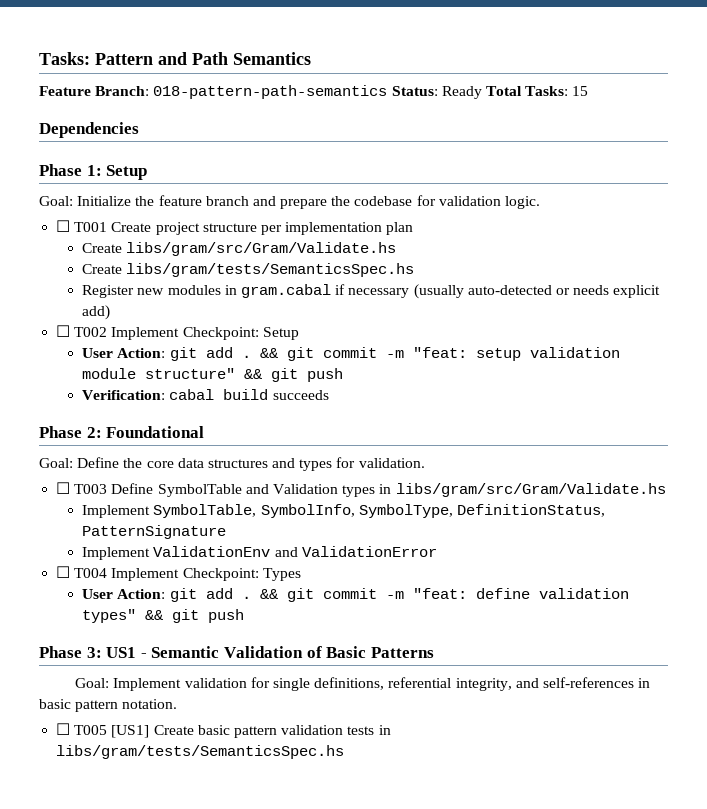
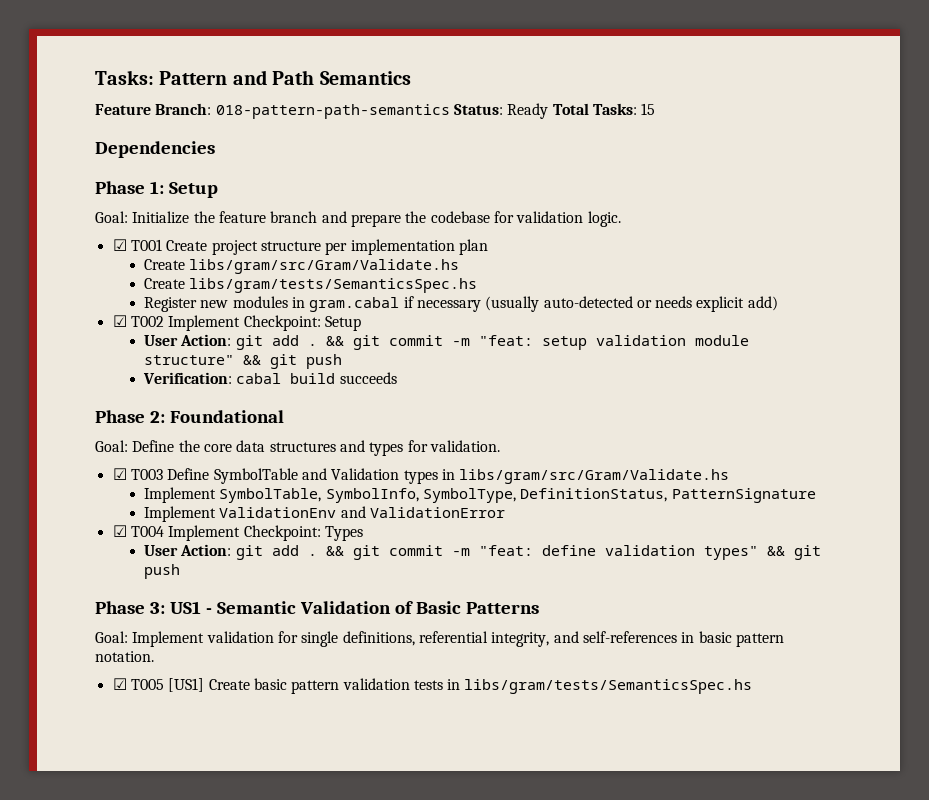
[56,220,71,232] ☐ -> [112,239,127,251] ☑
[56,325,71,337] ☐ -> [112,315,127,327] ☑
[56,482,71,494] ☐ -> [112,468,127,480] ☑
[56,566,71,578] ☐ -> [112,525,127,537] ☑
[56,723,71,735] ☐ -> [112,678,127,690] ☑

